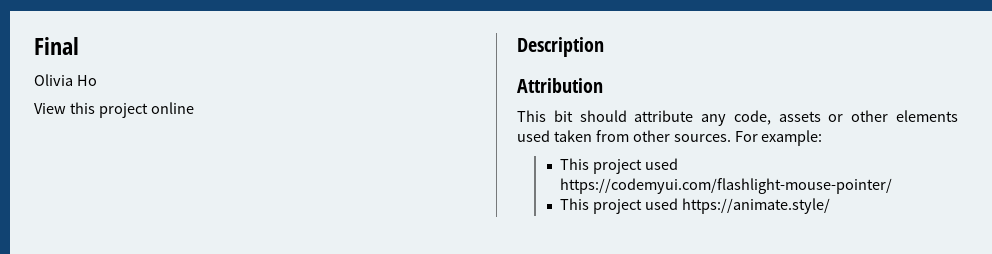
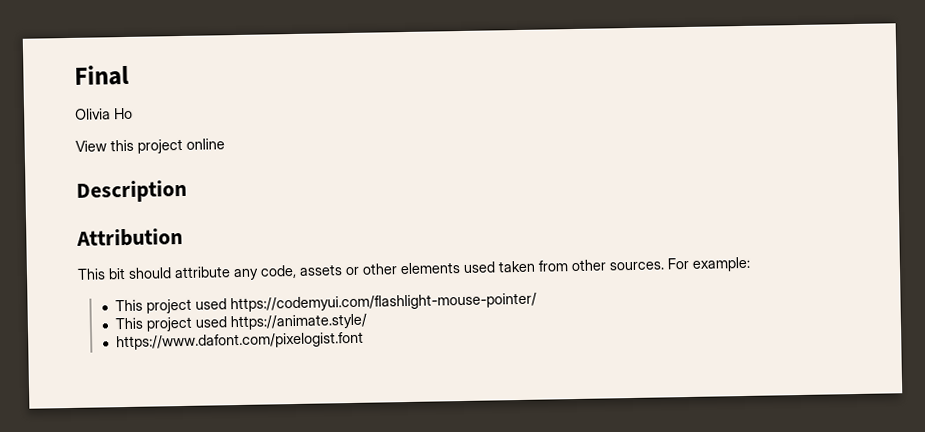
(831, 206) none -> [115,331,364,351] // https://www.dafont.com/pixelogist.font

